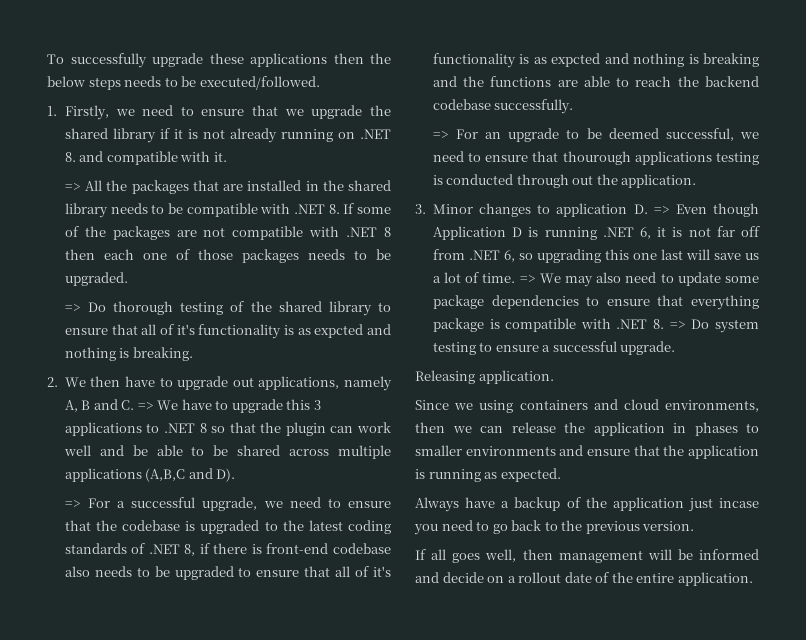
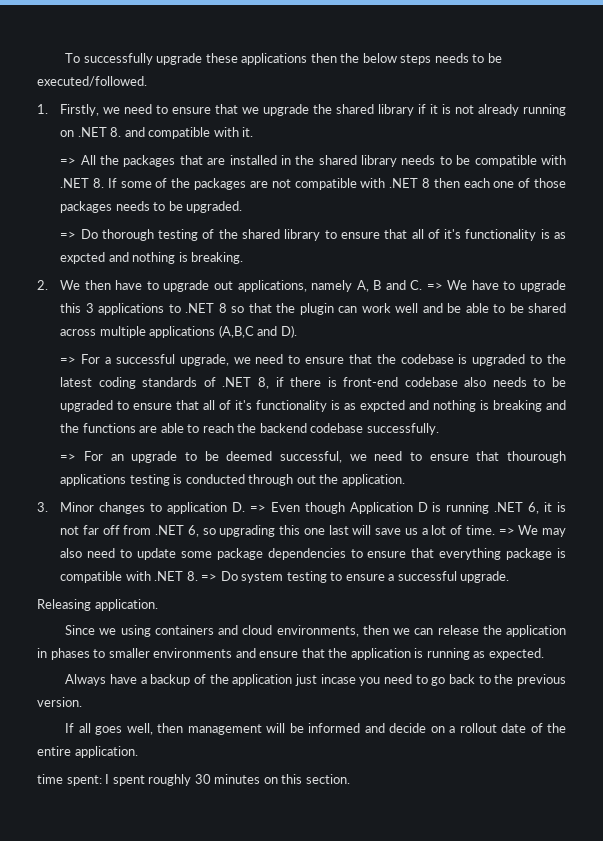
(753, 579) none -> [37,774,350,786] // time spent: I spent roughly 30 minutes on this section.

